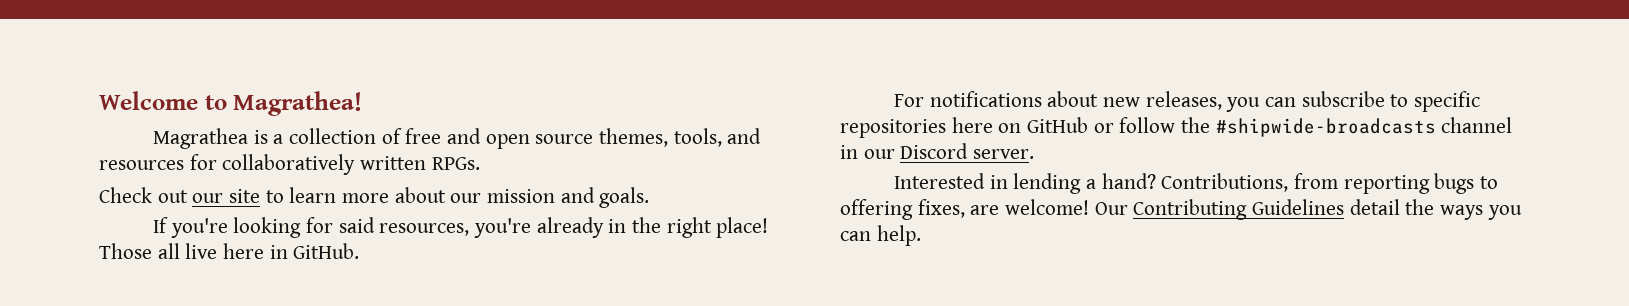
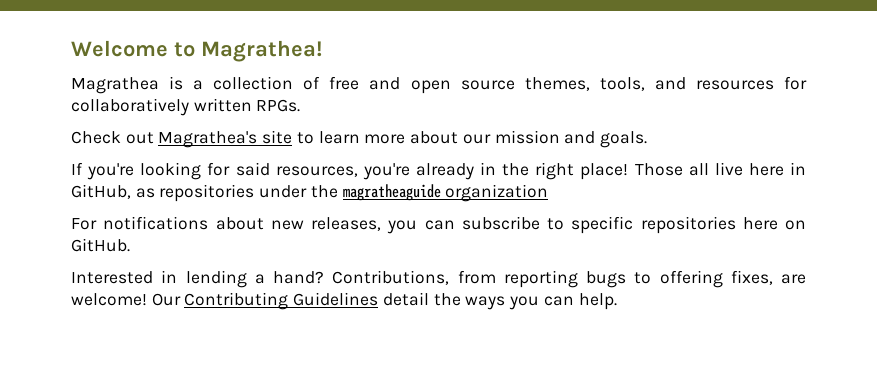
[192,193,224,203] our -> [158,131,258,148] Magrathea's
[293,243,360,259] GitHub. -> [71,184,549,202] GitHub, as repositories under the magratheaguide organization
[1027,117,1513,137] [840,143,1035,159] GitHub or follow the #shipwide-broadcasts channel in our Discord server. -> [71,238,130,252] GitHub.

